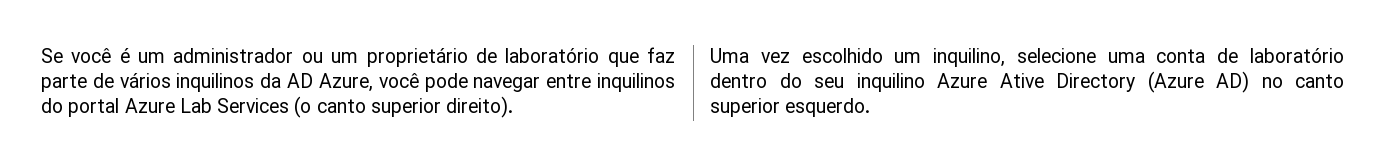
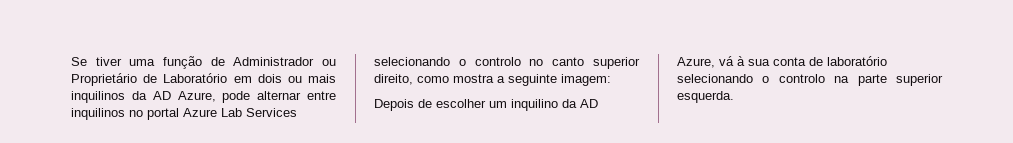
[71,47,676,67] [41,73,171,92] você é um administrador ou um proprietário de laboratório que faz parte de vários -> [95,56,336,69] [71,73,336,86] tiver uma função de Administrador ou Proprietário de Laboratório em dois ou mais
[378,73,541,92] você pode navegar -> [222,91,302,103] pode alternar
[41,98,63,113] do -> [129,110,143,117] no
[294,96,514,118] [710,48,1344,67] [710,71,1344,93] [710,98,871,117] (o canto superior direito). // Uma vez escolhido um inquilino, selecione uma conta de laboratório dentro do seu inquilino Azure Ative Directory (Azure AD) no canto superior esquerdo. -> [374,57,640,69] [374,74,611,86] [374,99,598,111] [677,56,887,68] [677,74,943,86] [677,91,734,103] selecionando o controlo no canto superior direito, como mostra a seguinte imagem: // Depois de escolher um inquilino da AD Azure, vá à sua conta de laboratório selecionando o controlo na parte superior esquerda.

